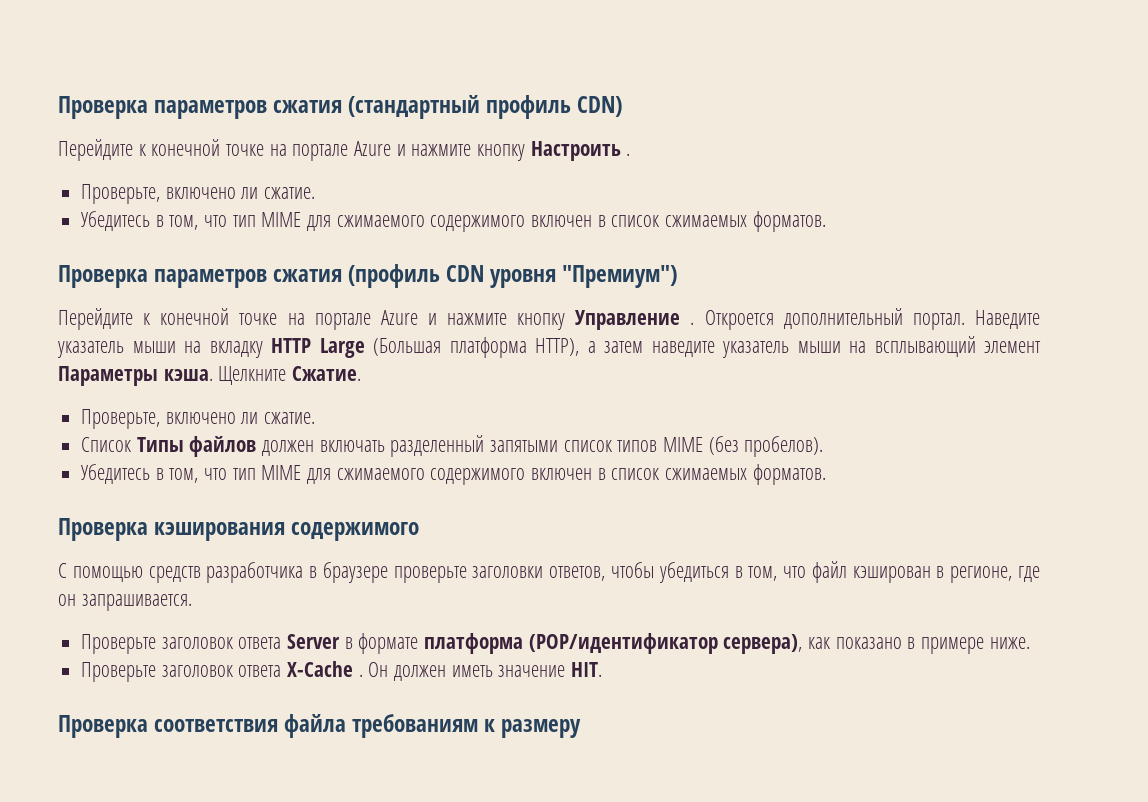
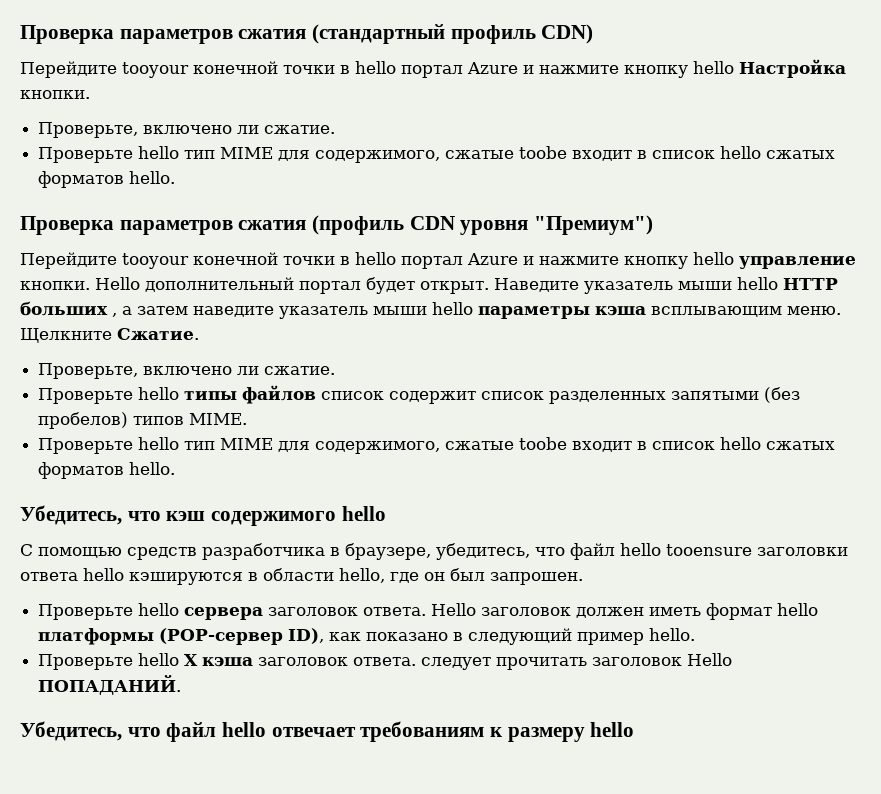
[138,139,631,161] [81,184,316,204] [81,211,826,232] к конечной точке на портале Azure и нажмите кнопку Настроить . // Проверьте, включено ли сжатие. // Убедитесь в том, что тип MIME для сжимаемого содержимого включен в список сжимаемых форматов. -> [122,59,846,78] [20,90,90,99] [38,122,336,138] [38,146,836,163] [38,171,176,188] tooyour конечной точки в hello портал Azure и нажмите кнопку hello Настройка кнопки. // Проверьте, включено ли сжатие. // Проверьте hello тип MIME для содержимого, сжатые toobe входит в список hello сжатых форматов hello.
[143,308,1040,330] [57,337,579,358] к конечной точке на портале Azure и нажмите кнопку Управление . Откроется дополнительный портал. Наведите указатель мыши на вкладку HTTP Large (Большая платформа HTTP), -> [122,252,856,269] [20,277,838,294] [20,301,117,317] tooyour конечной точки в hello портал Azure и нажмите кнопку hello управление кнопки. Hello дополнительный портал будет открыт. Наведите указатель мыши hello HTTP больших ,
[849,336,1041,357] [58,366,213,386] на всплывающий элемент Параметры кэша. -> [432,302,841,319] hello параметры кэша всплывающим меню.
[81,435,824,457] [81,464,826,485] [58,518,420,541] Список Типы файлов должен включать разделенный запятыми список типов MIME (без пробелов). // Убедитесь в том, что тип MIME для сжимаемого содержимого включен в список сжимаемых форматов. // Проверка кэширования содержимого -> [38,385,801,404] [38,412,248,429] [38,437,836,454] [38,462,176,479] [20,505,386,526] Проверьте hello типы файлов список содержит список разделенных запятыми (без пробелов) типов MIME. // Проверьте hello тип MIME для содержимого, сжатые toobe входит в список hello сжатых форматов hello. // Убедитесь, что кэш содержимого hello
[322,561,1041,583] [58,594,192,611] [81,633,1030,654] [81,661,603,682] [58,714,347,738] браузере проверьте заголовки ответов, чтобы убедиться в том, что файл кэширован в регионе, где он запрашивается. // Проверьте заголовок ответа Server в формате платформа (POP/идентификатор сервера), как показано в примере ниже. // Проверьте заголовок ответа X-Cache . Он должен иметь значение HIT. // Проверка соответствия файла -> [345,543,848,560] [20,568,583,585] [38,603,819,620] [38,628,696,645] [38,653,733,670] [38,675,182,695] [20,721,356,742] браузере, убедитесь, что файл hello tooensure заголовки ответа hello кэшируются в области hello, где он был запрошен. // Проверьте hello сервера заголовок ответа. Hello заголовок должен иметь формат hello платформы (POP-сервер ID), как показано в следующий пример hello. // Проверьте hello X кэша заголовок ответа. следует прочитать заголовок Hello ПОПАДАНИЙ. // Убедитесь, что файл hello отвечает
(582, 728) none -> [590,722,635,737] hello

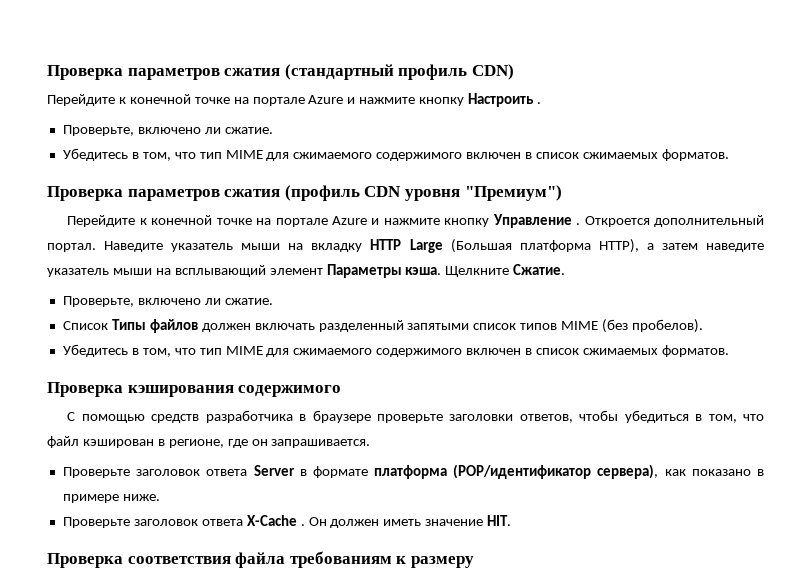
[122,59,846,78] [20,90,90,99] [38,122,336,138] [38,146,836,163] [38,171,176,188] tooyour конечной точки в hello портал Azure и нажмите кнопку hello Настройка кнопки. // Проверьте, включено ли сжатие. // Проверьте hello тип MIME для содержимого, сжатые toobe входит в список hello сжатых форматов hello. -> [118,93,542,107] [62,125,273,136] [62,148,729,161] к конечной точке на портале Azure и нажмите кнопку Настроить . // Проверьте, включено ли сжатие. // Убедитесь в том, что тип MIME для сжимаемого содержимого включен в список сжимаемых форматов.
[122,252,856,269] [20,277,838,294] [20,301,117,317] tooyour конечной точки в hello портал Azure и нажмите кнопку hello управление кнопки. Hello дополнительный портал будет открыт. Наведите указатель мыши hello HTTP больших , -> [139,214,765,228] [47,239,639,253] к конечной точке на портале Azure и нажмите кнопку Управление . Откроется дополнительный портал. Наведите указатель мыши на вкладку HTTP Large (Большая платформа HTTP),
[432,302,841,319] hello параметры кэша всплывающим меню. -> [155,264,442,278] на всплывающий элемент Параметры кэша.
[38,385,801,404] [38,412,248,429] [38,437,836,454] [38,462,176,479] [20,505,386,526] Проверьте hello типы файлов список содержит список разделенных запятыми (без пробелов) типов MIME. // Проверьте hello тип MIME для содержимого, сжатые toobe входит в список hello сжатых форматов hello. // Убедитесь, что кэш содержимого hello -> [62,319,704,333] [62,344,729,357] [47,382,342,397] Список Типы файлов должен включать разделенный запятыми список типов MIME (без пробелов). // Убедитесь в том, что тип MIME для сжимаемого содержимого включен в список сжимаемых форматов. // Проверка кэширования содержимого
[345,543,848,560] [20,568,583,585] [38,603,819,620] [38,628,696,645] [38,653,733,670] [38,675,182,695] [20,721,356,742] браузере, убедитесь, что файл hello tooensure заголовки ответа hello кэшируются в области hello, где он был запрошен. // Проверьте hello сервера заголовок ответа. Hello заголовок должен иметь формат hello платформы (POP-сервер ID), как показано в следующий пример hello. // Проверьте hello X кэша заголовок ответа. следует прочитать заголовок Hello ПОПАДАНИЙ. // Убедитесь, что файл hello отвечает -> [312,410,765,423] [47,436,371,448] [62,464,764,479] [62,494,160,503] [62,515,512,528] [47,552,286,568] браузере проверьте заголовки ответов, чтобы убедиться в том, что файл кэширован в регионе, где он запрашивается. // Проверьте заголовок ответа Server в формате платформа (POP/идентификатор сервера), как показано в примере ниже. // Проверьте заголовок ответа X-Cache . Он должен иметь значение HIT. // Проверка соответствия файла
[590,722,635,737] hello -> (474, 562) none

